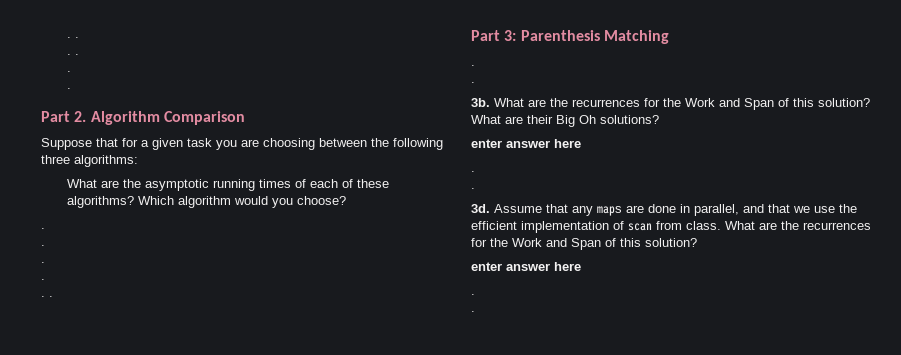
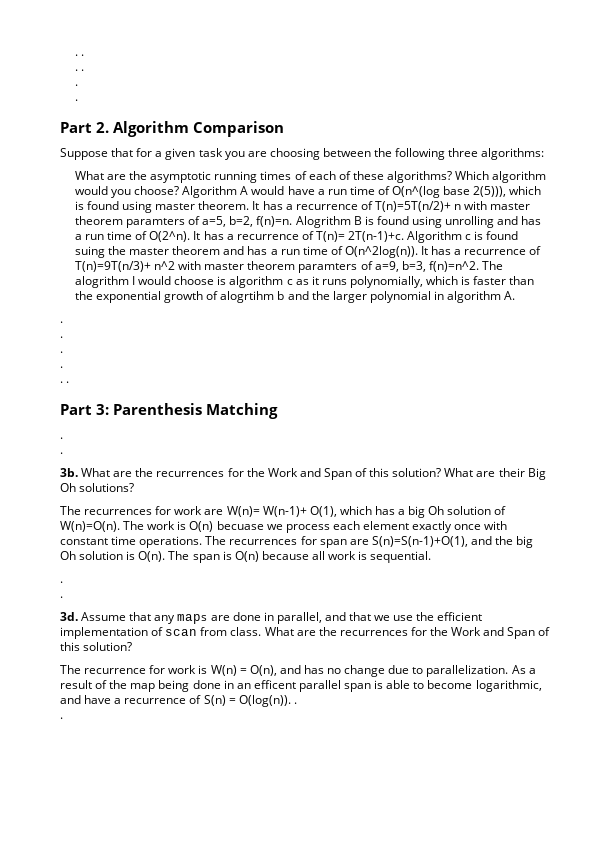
(346, 200) none -> [182,186,542,198] [74,201,531,213] [74,216,542,228] [74,231,519,243] [74,246,542,258] [74,261,503,273] [74,276,535,288] [74,291,516,303] Algorithm A would have a run time of O(n^(log base 2(5))), which is found using master theorem. It has a recurrence of T(n)=5T(n/2)+ n with master theorem paramters of a=5, b=2, f(n)=n. Alogrithm B is found using unrolling and has a run time of O(2^n). It has a recurrence of T(n)= 2T(n-1)+c. Algorithm c is found suing the master theorem and has a run time of O(n^2log(n)). It has a recurrence of T(n)=9T(n/3)+ n^2 with master theorem paramters of a=9, b=3, f(n)=n^2. The alogrithm I would choose is algorithm c as it runs polynomially, which is faster than the exponential growth of alogrtihm b and the larger polynomial in algorithm A.
[471,139,581,148] enter answer here -> [60,506,507,518] [60,521,508,533] [60,536,534,548] [60,551,432,563] The recurrences for work are W(n)= W(n-1)+ O(1), which has a big Oh solution of W(n)=O(n). The work is O(n) becuase we process each element exactly once with constant time operations. The recurrences for span are S(n)=S(n-1)+O(1), and the big Oh solution is O(n). The span is O(n) because all work is sequential.
[471,262,581,271] enter answer here // -> [60,665,536,677] [60,680,542,692] [60,695,291,707] The recurrence for work is W(n) = O(n), and has no change due to parallelization. As a result of the map being done in an efficent parallel span is able to become logarithmic, and have a recurrence of S(n) = O(log(n)).

